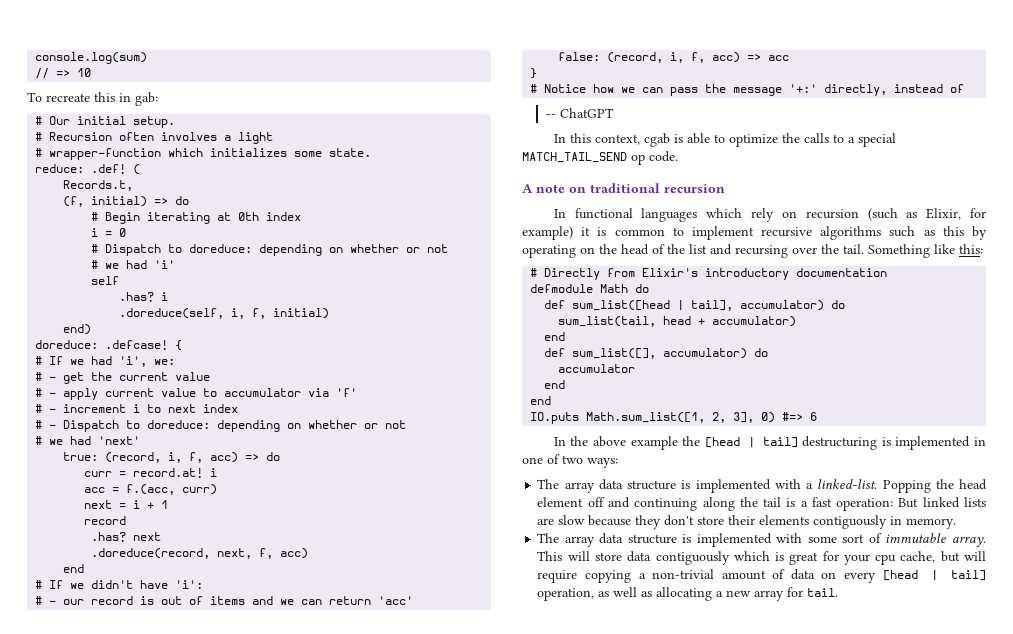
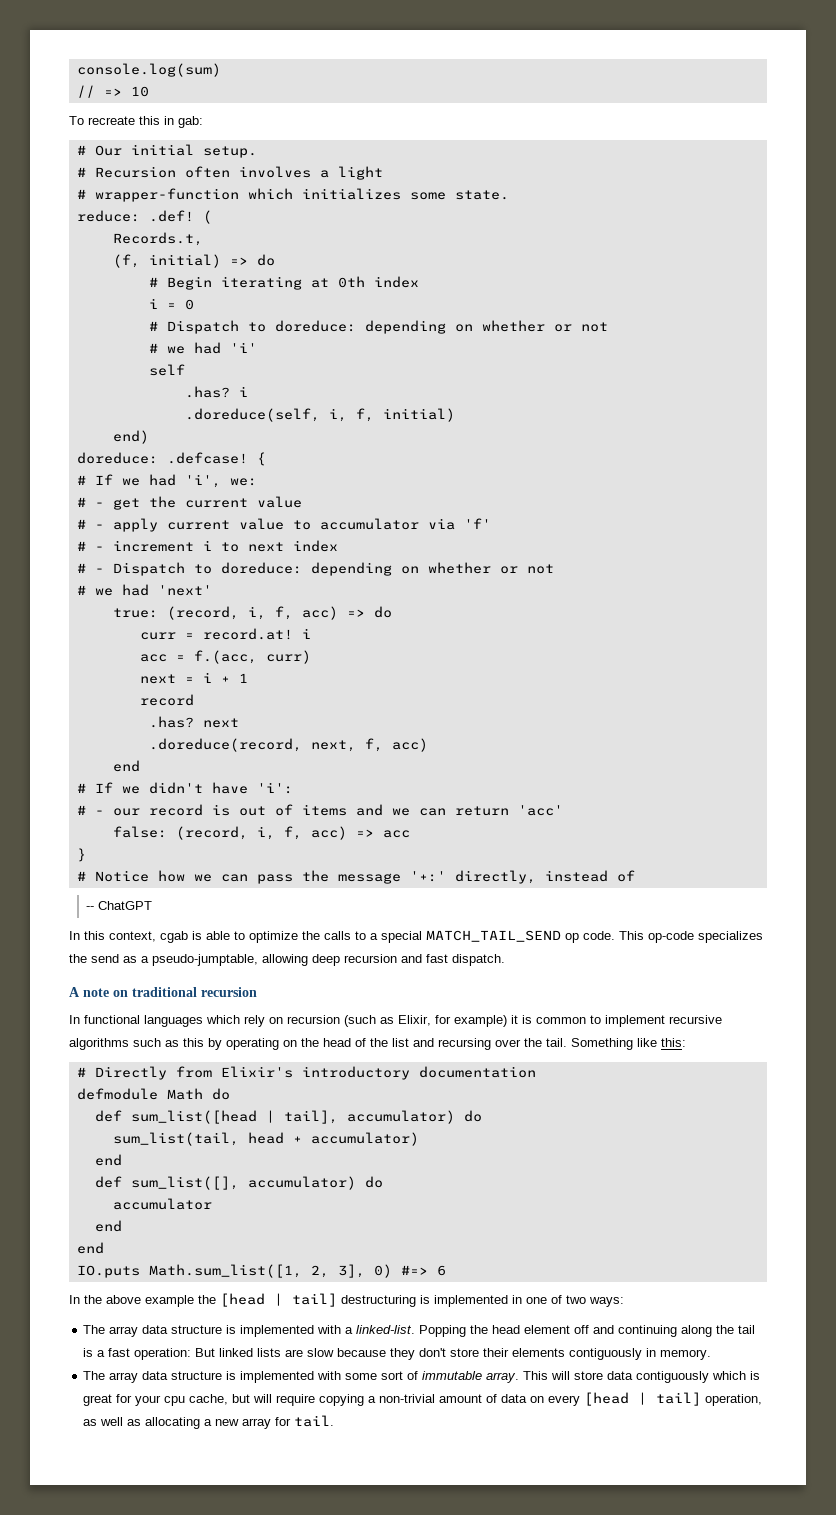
(678, 156) none -> [619,931,763,943] [69,954,505,966] This op-code specializes the send as a pseudo-jumptable, allowing deep recursion and fast dispatch.

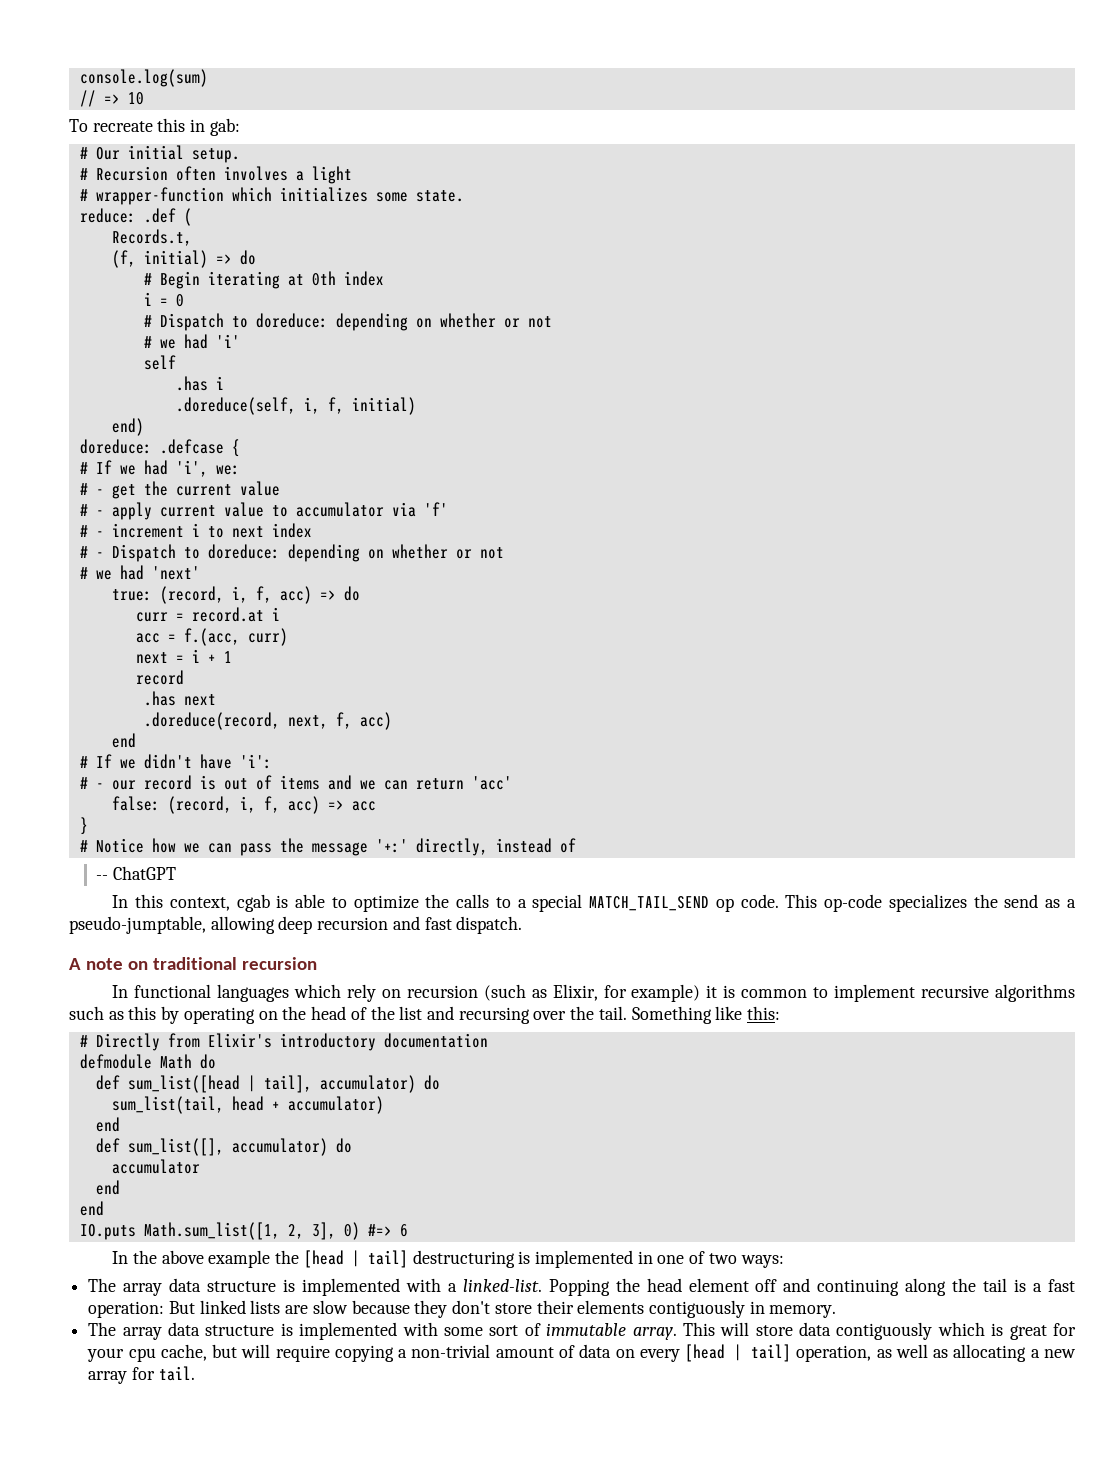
[148,210,194,222] .def! -> [143,208,176,223] .def
[184,386,230,398] .has? -> [175,376,208,391] .has
[166,452,248,464] .defcase! -> [159,439,224,454] .defcase
[202,628,293,640] record.at! -> [191,607,264,622] record.at
[148,716,194,728] .has? -> [143,691,176,706] .has

